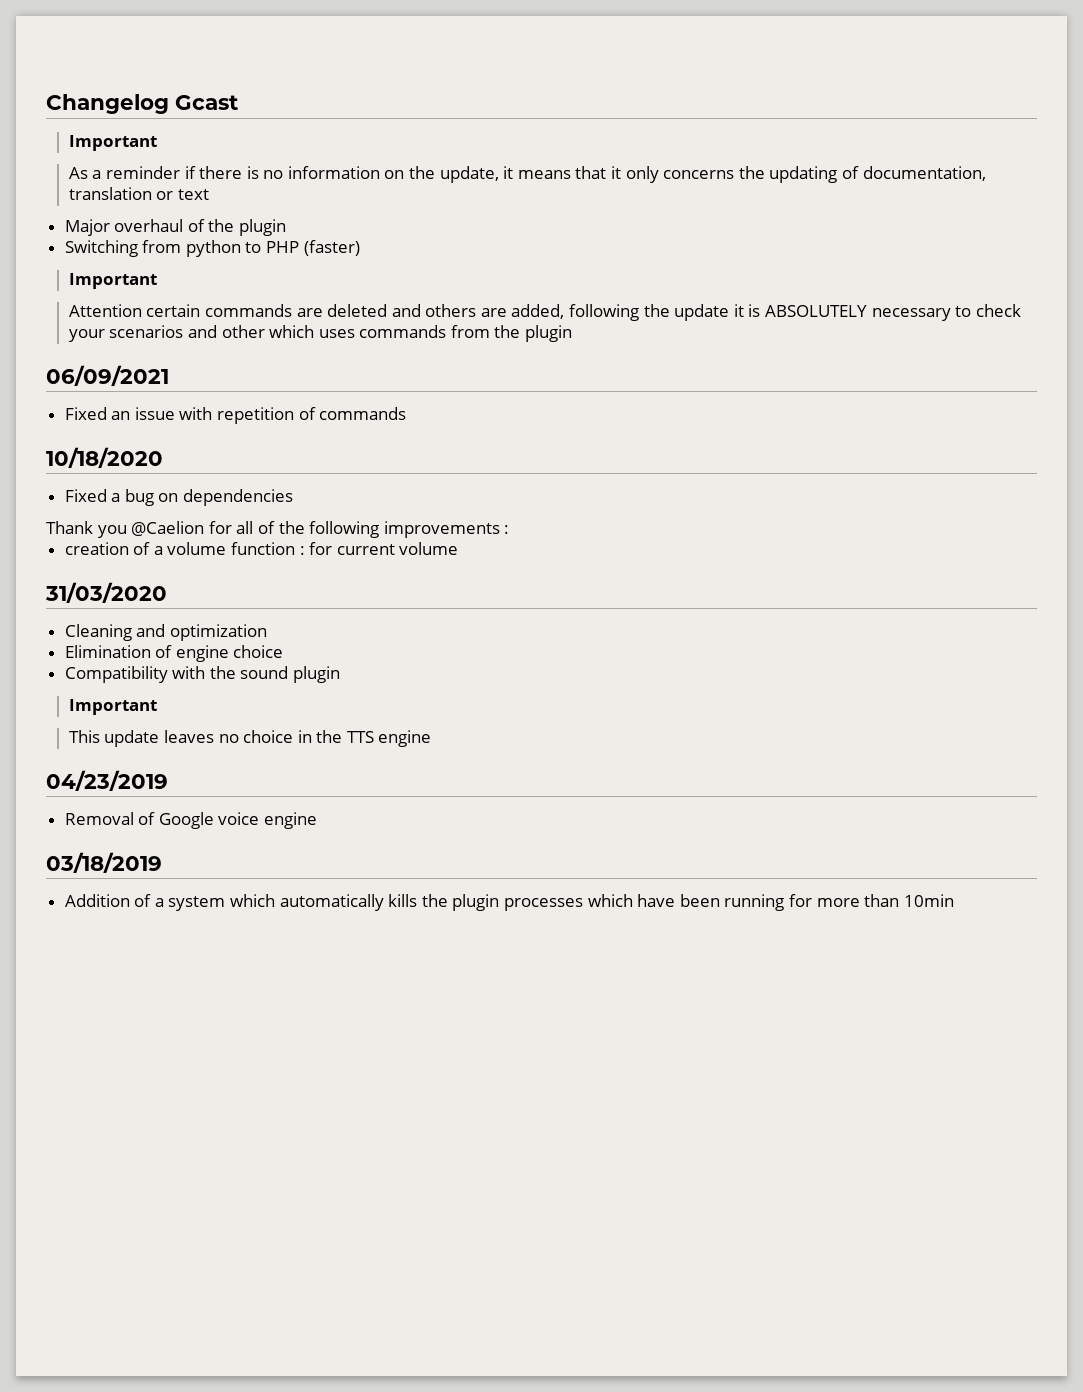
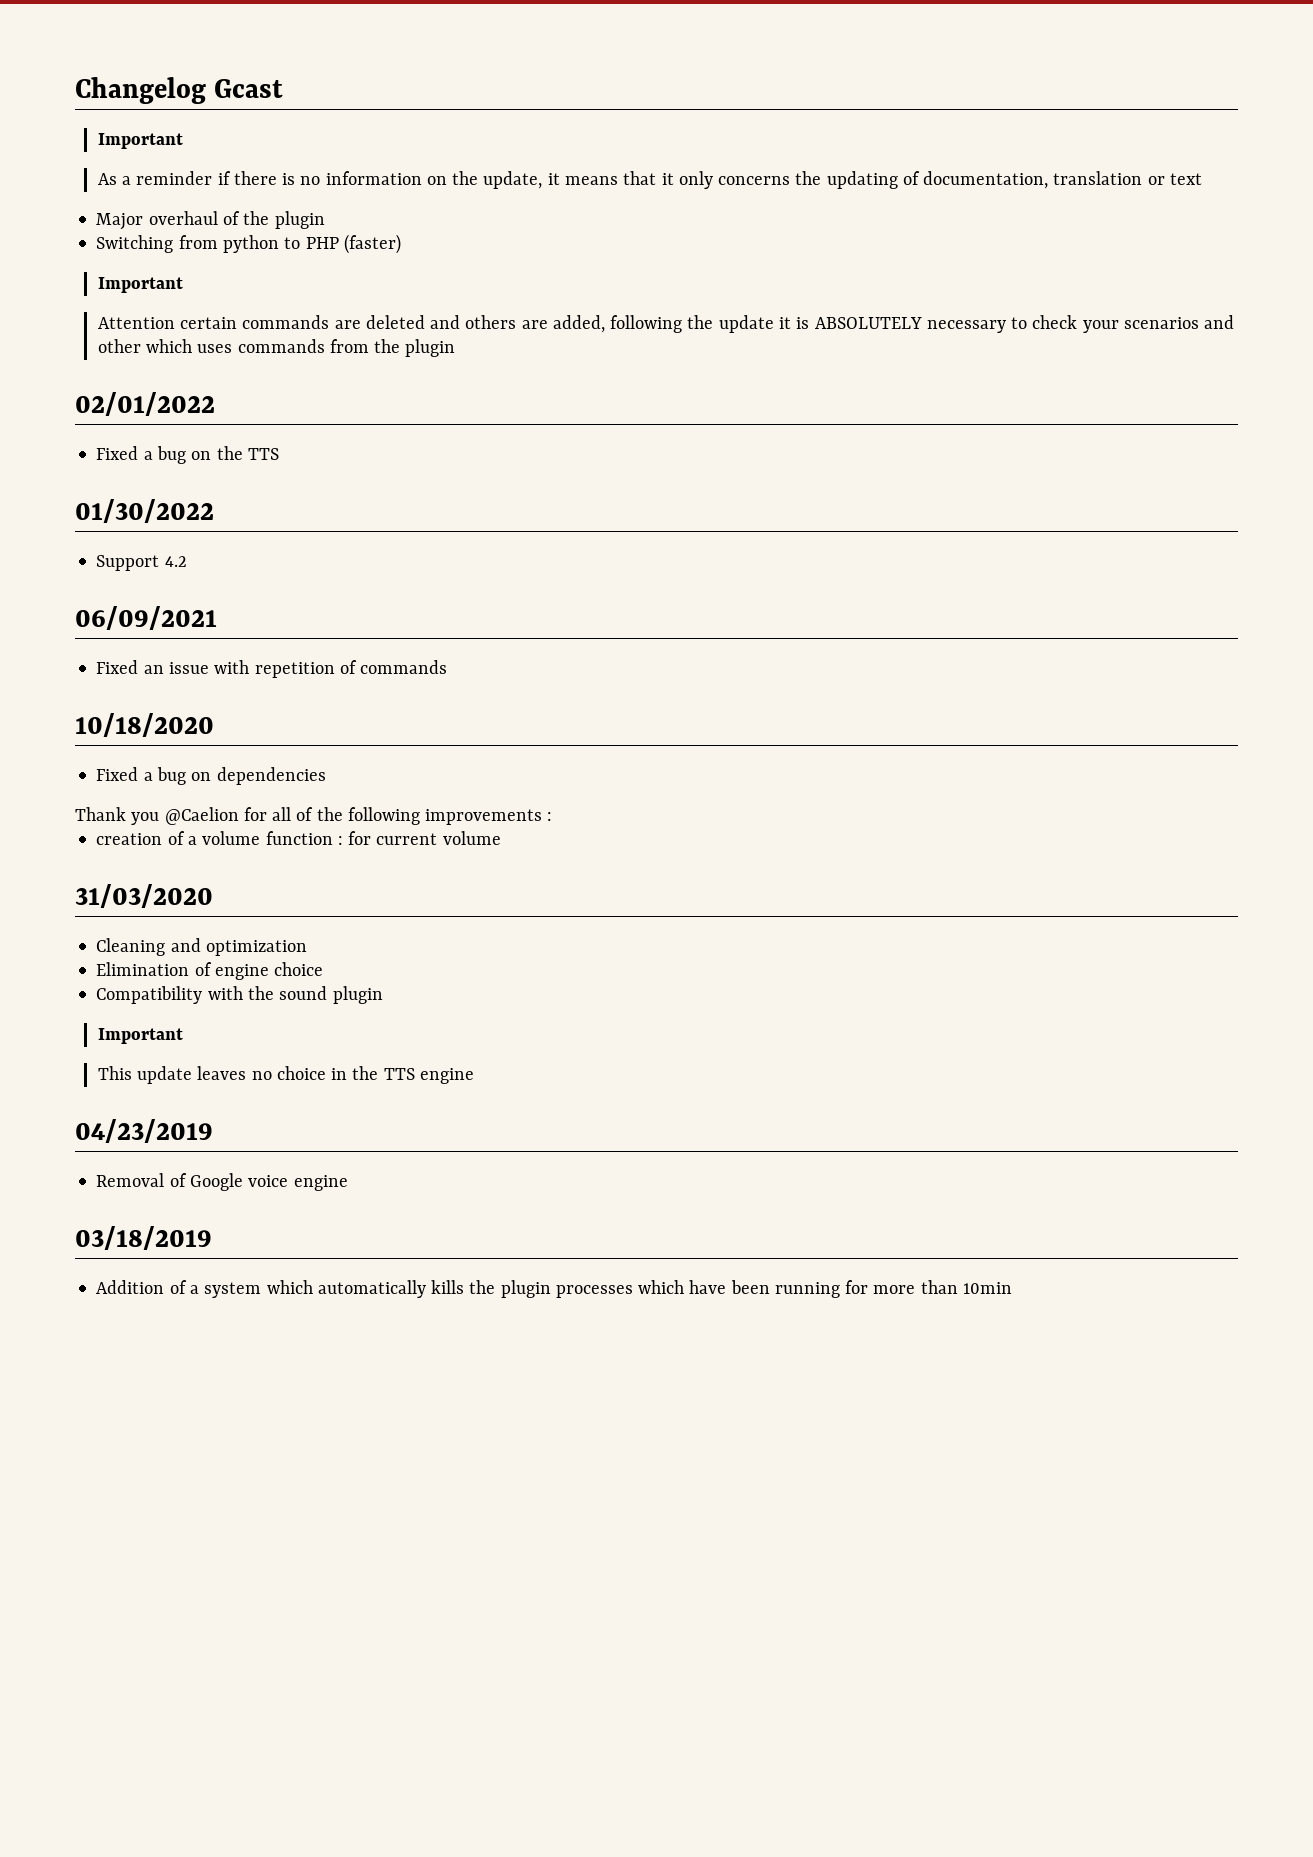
(573, 333) none -> [75,392,215,416] [96,446,279,464] [75,499,214,523] [96,555,187,571] // 02/01/2022 // Fixed a bug on the TTS // 01/30/2022 // Support 4.2

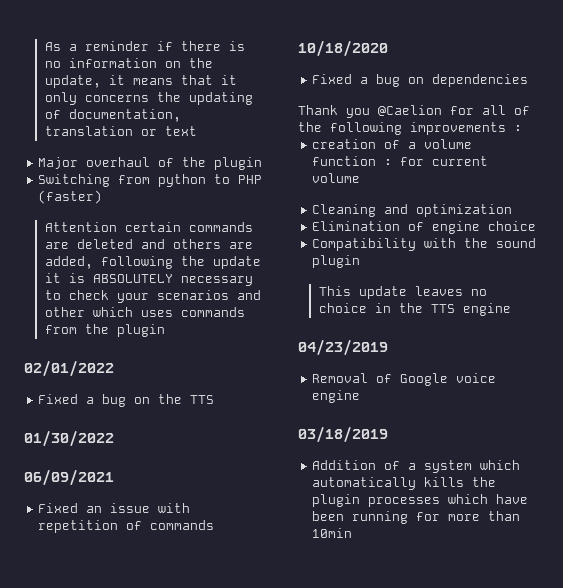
[75,77,284,104] [97,133,183,149] Changelog Gcast // Important // -> (44, 46) none
[97,277,183,293] // Important -> (103, 197) none
[96,555,187,571] // Support 4.2 -> (114, 438) none
[75,884,213,908] // 31/03/2020 -> (361, 178) none
[97,1028,183,1044] // Important -> (361, 261) none

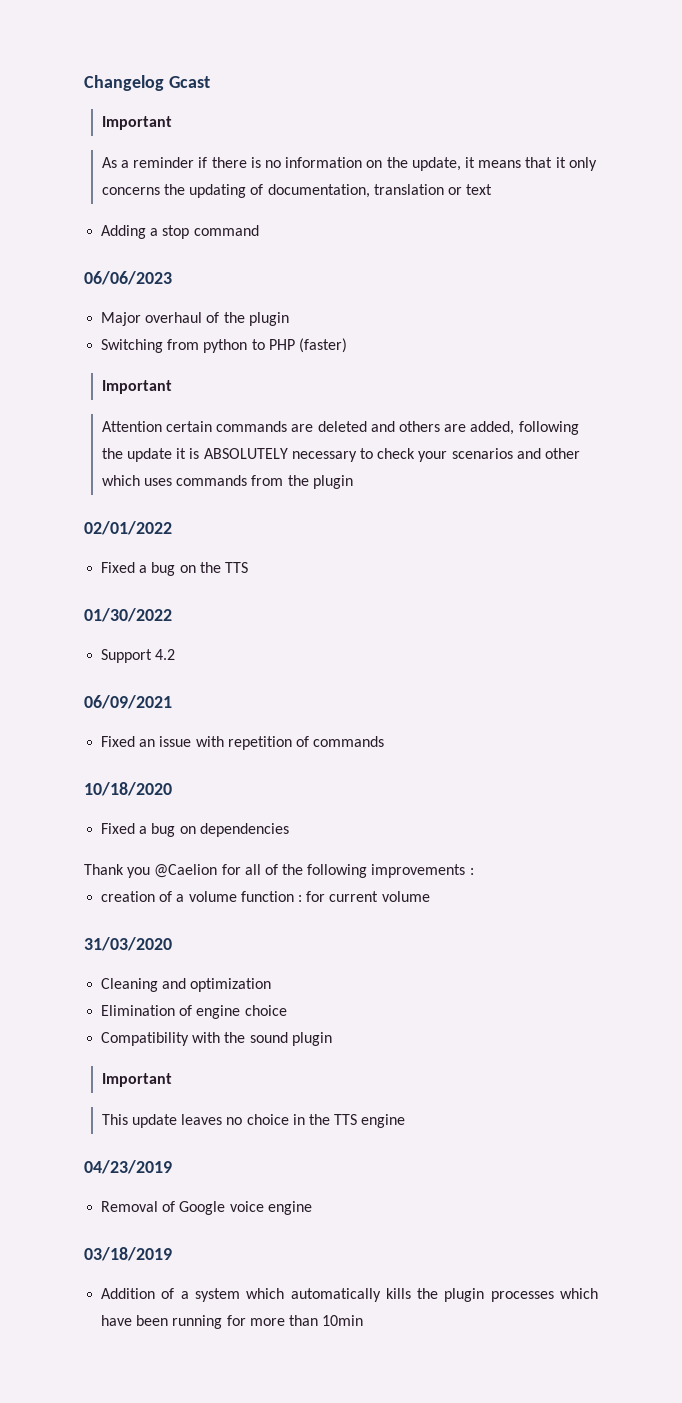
(44, 46) none -> [84,75,210,91] [101,116,172,130] Changelog Gcast // Important //
(197, 131) none -> [101,225,259,239] [84,271,172,285] // Adding a stop command // 06/06/2023
(103, 197) none -> [101,380,172,394] // Important
(114, 438) none -> [101,649,176,663] // Support 4.2
(361, 178) none -> [84,937,172,951] // 31/03/2020
(361, 261) none -> [101,1073,172,1087] // Important

